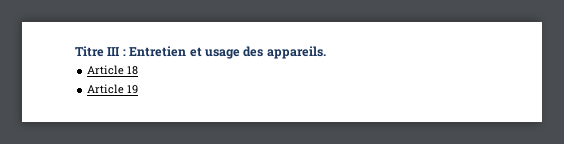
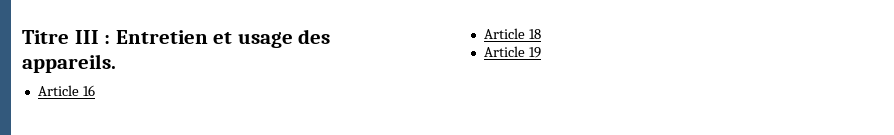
(326, 52) none -> [37,85,95,96] // Article 16

